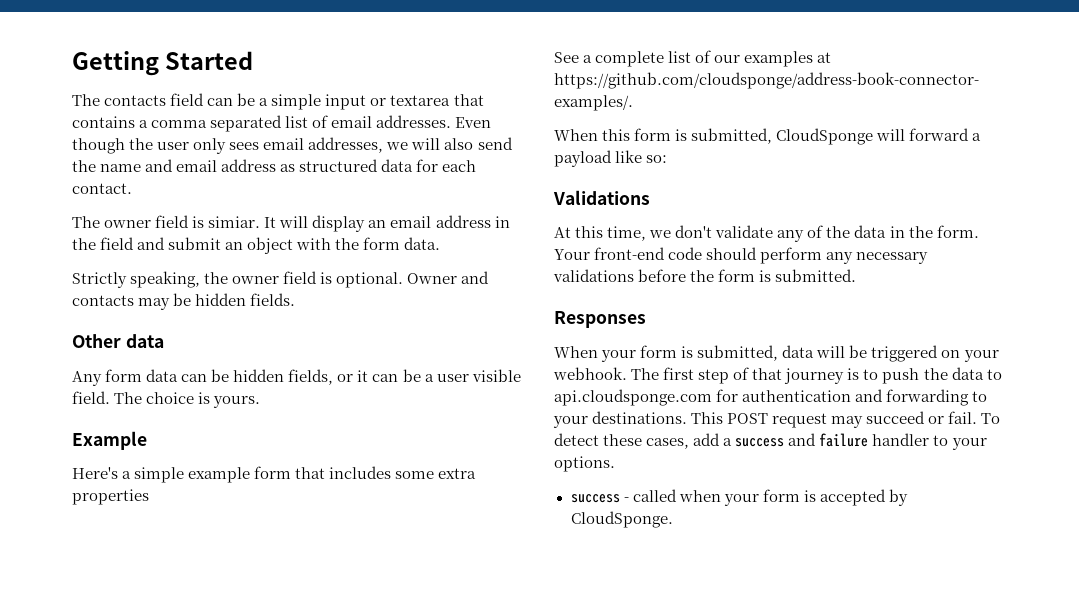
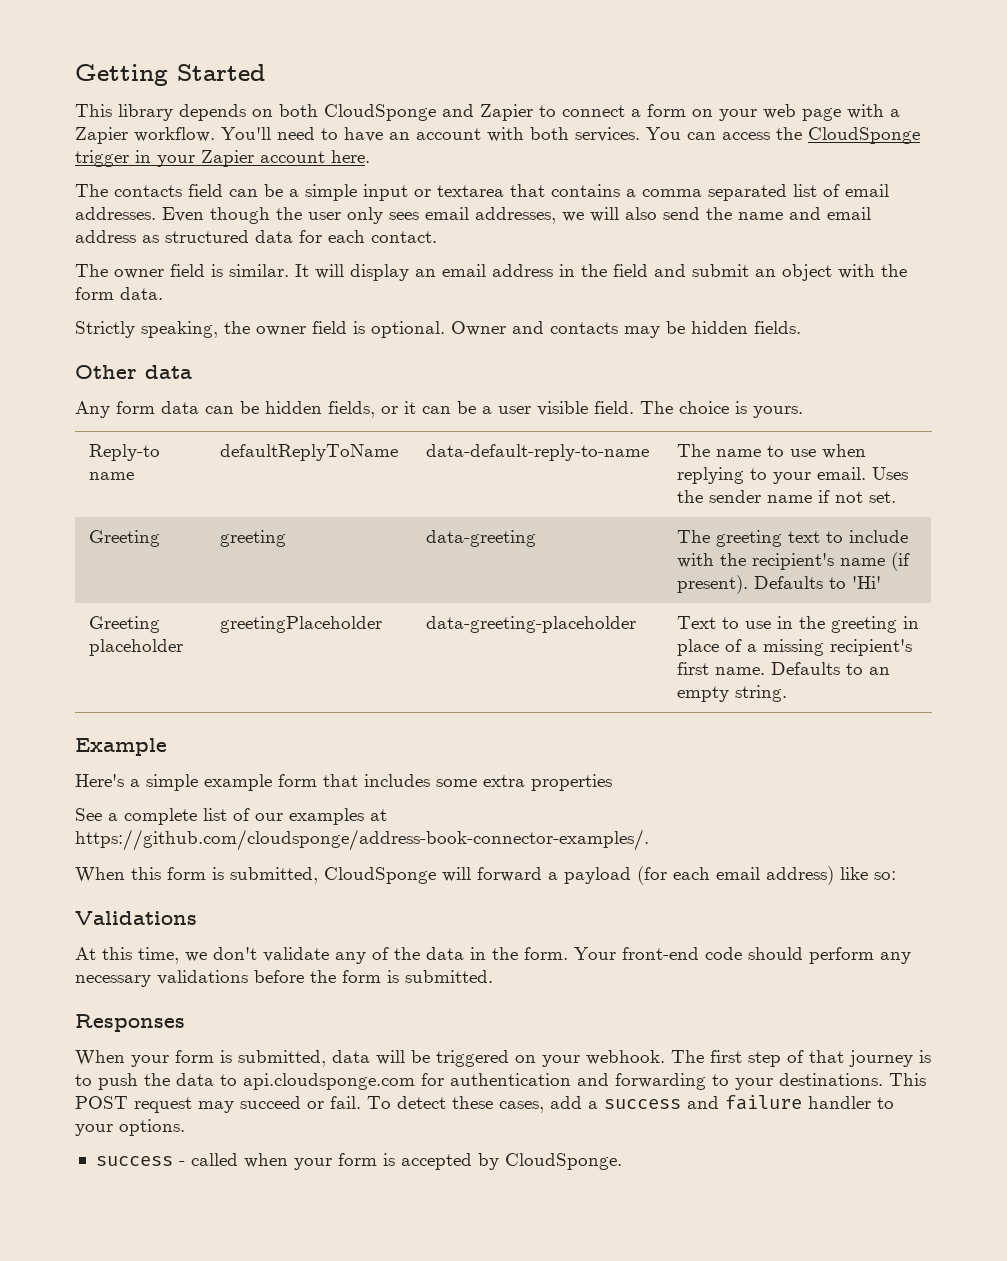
(254, 60) none -> [75,104,900,121] [75,127,920,144] [75,150,370,167] // This library depends on both CloudSponge and Zapier to connect a form on your web page with a Zapier workflow. You'll need to have an account with both services. You can access the CloudSponge trigger in your Zapier account here.
[208,216,261,228] simiar. -> [229,264,289,277] similar.
(261, 402) none -> [88,444,160,461] [88,472,134,480] [219,444,398,461] [425,444,649,461] [676,444,866,459] [676,467,908,484] [676,490,896,503] [88,530,160,547] [219,530,286,547] [425,530,536,547] [676,530,908,547] [676,552,910,571] [676,575,881,594] [88,616,160,633] [88,639,183,656] [219,616,382,633] [425,616,636,633] [676,616,919,633] [676,639,912,656] [676,662,890,675] [676,685,787,702] // Reply-to name | defaultReplyToName | data-default-reply-to-name | The name to use when replying to your email. Uses the sender name if not set. // Greeting | greeting | data-greeting | The greeting text to include with the recipient's name (if present). Defaults to 'Hi' // Greeting placeholder | greetingPlaceholder | data-greeting-placeholder | Text to use in the greeting in place of a missing recipient's first name. Defaults to an empty string.
(612, 158) none -> [637,866,834,885] (for each email address)

